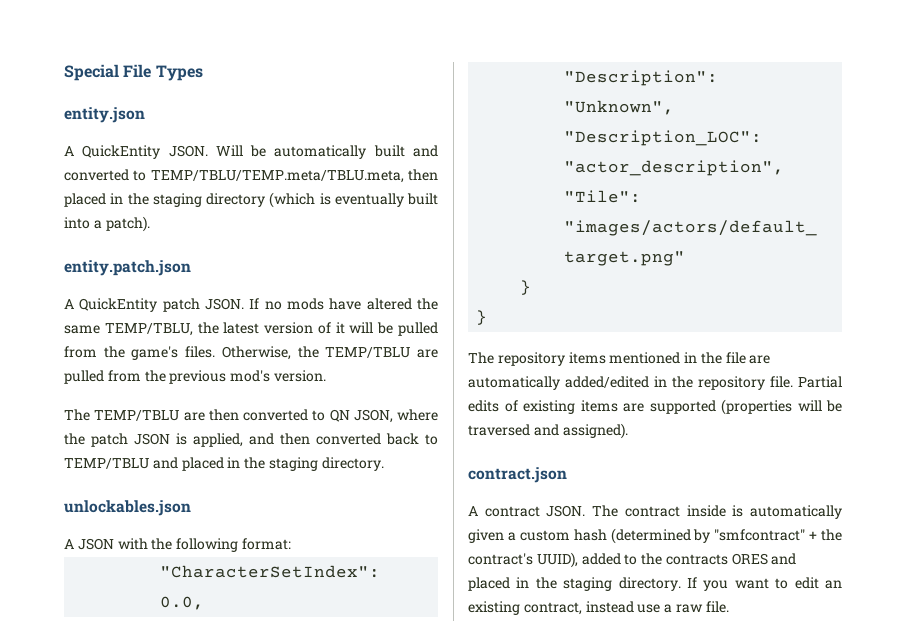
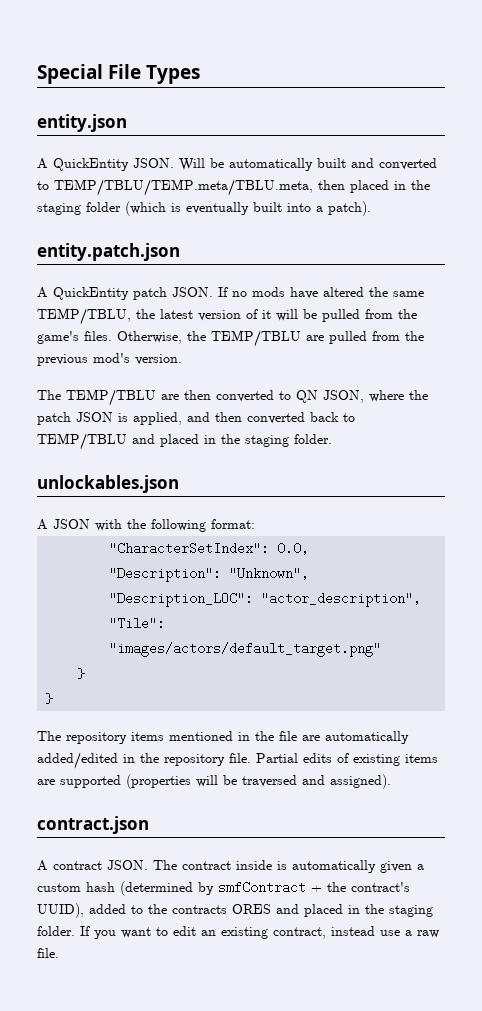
[206,193,265,207] directory -> [86,202,121,212] folder
[321,457,384,471] directory. -> [294,434,332,444] folder.
[714,529,806,541] "smfcontract" -> [218,881,306,894] smfContract
[618,577,681,591] directory. -> [37,926,75,936] folder.

